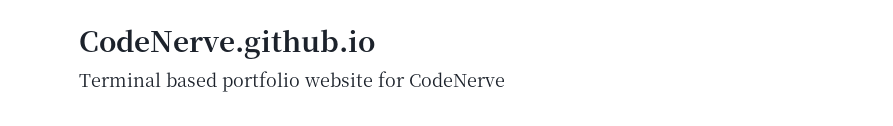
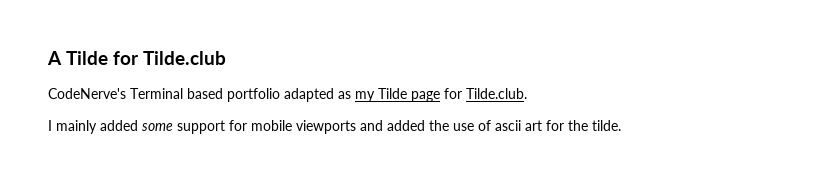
[79,29,375,59] [79,71,505,92] CodeNerve.github.io // Terminal based portfolio website for CodeNerve -> [47,51,227,65] [48,88,527,102] [48,120,621,134] A Tilde for Tilde.club // CodeNerve's Terminal based portfolio adapted as my Tilde page for Tilde.club. // I mainly added some support for mobile viewports and added the use of ascii art for the tilde.

